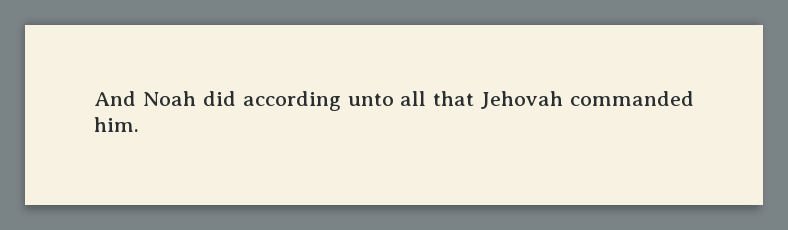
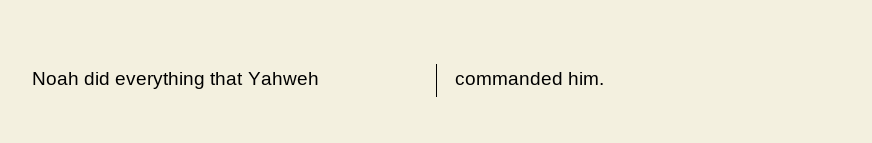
[94,91,136,106] And -> (32, 78) none
[242,91,564,111] according unto all that Jehovah -> [115,72,319,89] everything that Yahweh

